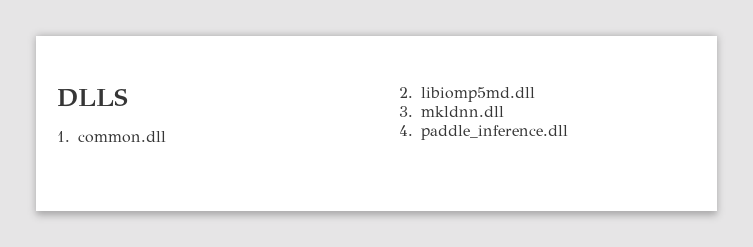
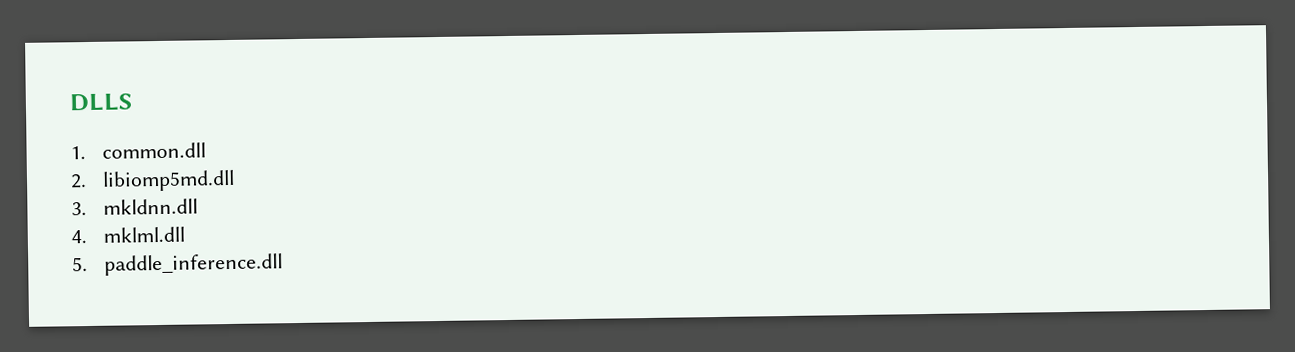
(413, 130) none -> [102,226,185,243] [72,257,88,272] mklml.dll // 5.

